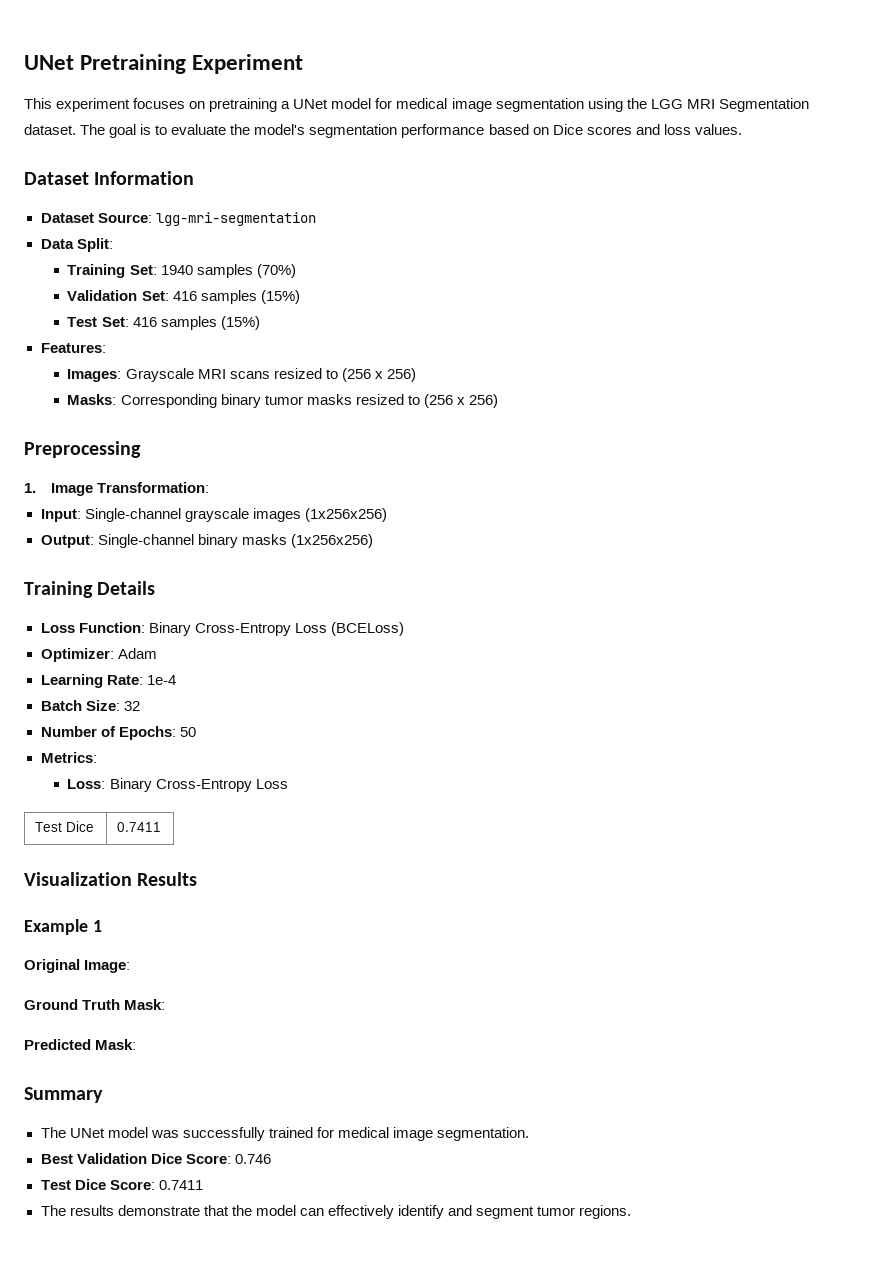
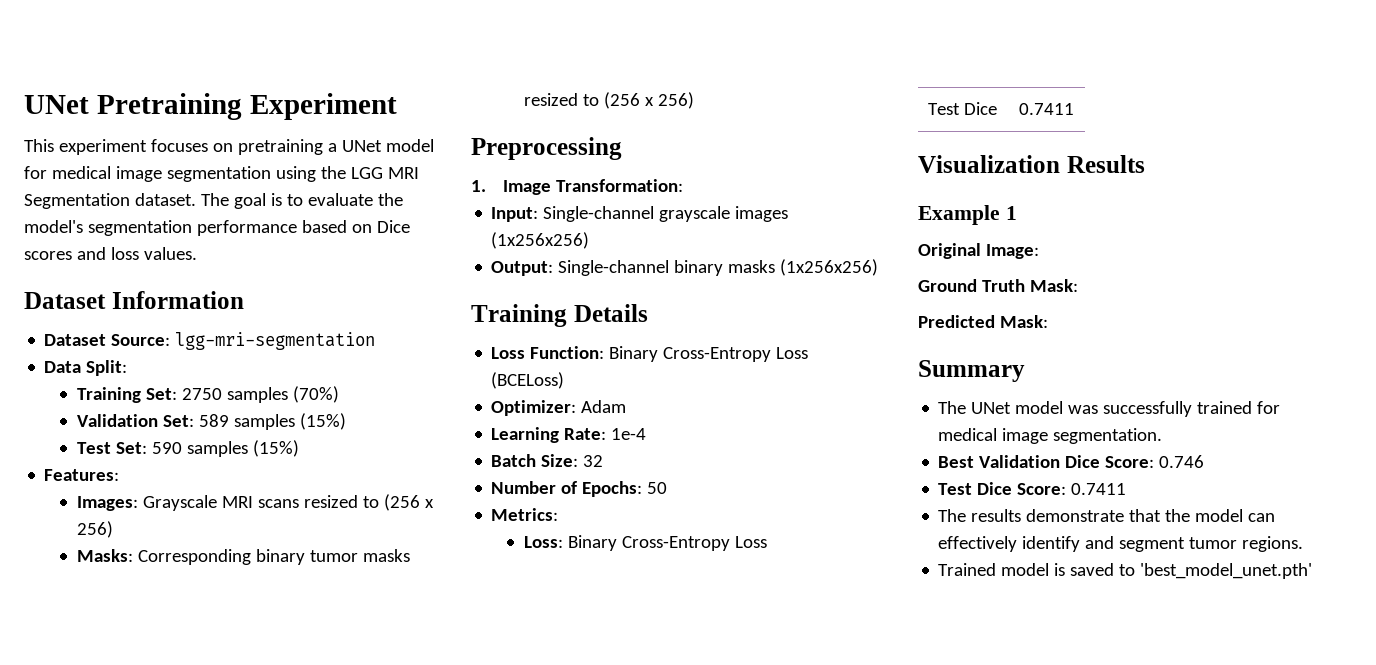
[160,265,193,275] 1940 -> [181,388,222,400] 2750
[172,291,197,301] 416 -> [198,414,229,427] 589
[132,317,157,327] 416 -> [151,442,182,454] 590
(632, 1212) none -> [938,563,1313,579] // Trained model is saved to 'best_model_unet.pth'

